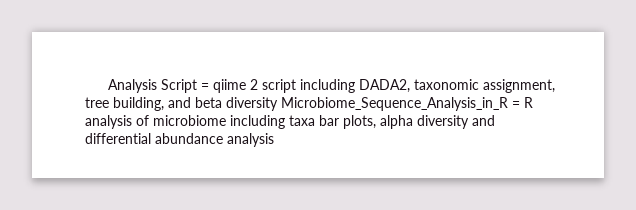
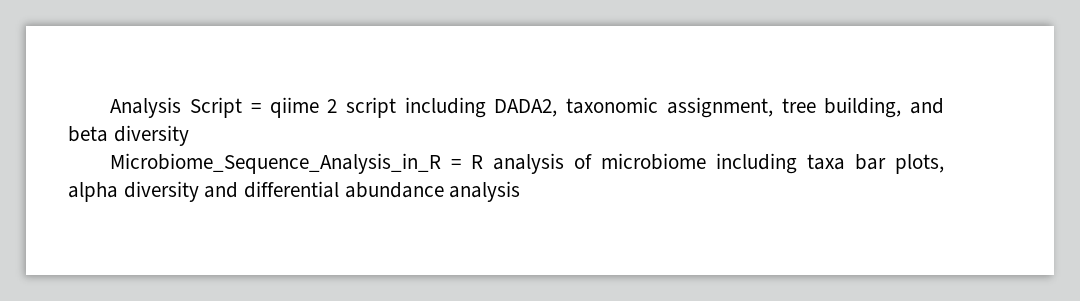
(278, 104) none -> (189, 135) //

